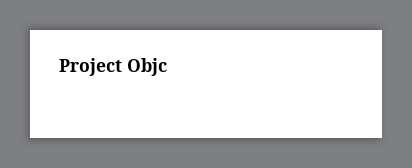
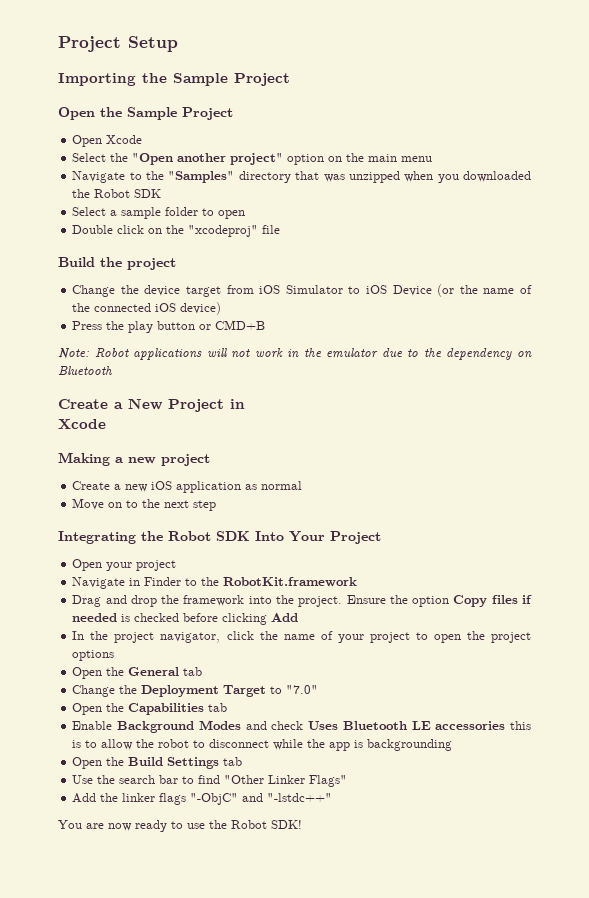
[59,58,167,76] Project Objc -> [58,36,178,52] [58,73,290,86] [58,107,233,120] [72,135,143,147] [72,153,433,165] [72,171,531,183] [72,189,162,198] [72,207,246,219] [72,225,281,237] [58,257,176,270] [72,284,533,297] [72,302,222,315] [72,320,266,333] [58,348,533,360] [58,366,112,375] [58,398,245,412] [58,419,106,429] [58,452,210,466] [72,481,303,493] [72,498,217,511] [58,531,381,544] [72,559,177,571] [72,577,358,589] [72,595,532,607] [72,613,299,625] [72,631,532,643] [72,650,115,661] [72,667,203,679] [72,685,319,697] [72,703,228,715] [72,720,531,733] [72,739,453,751] [72,757,243,769] [72,775,348,787] [72,793,333,805] [58,820,302,832] Project Setup // Importing the Sample Project // Open the Sample Project // Open Xcode // Select the "Open another project" option on the main menu // Navigate to the "Samples" directory that was unzipped when you downloaded the Robot SDK // Select a sample folder to open // Double click on the "xcodeproj" file // Build the project // Change the device target from iOS Simulator to iOS Device (or the name of the connected iOS device) // Press the play button or CMD+B // Note: Robot applications will not work in the emulator due to the dependency on Bluetooth // Create a New Project in // Xcode // Making a new project // Create a new iOS application as normal // Move on to the next step // Integrating the Robot SDK Into Your Project // Open your project // Navigate in Finder to the RobotKit.framework // Drag and drop the framework into the project. Ensure the option Copy files if needed is checked before clicking Add // In the project navigator, click the name of your project to open the project options // Open the General tab // Change the Deployment Target to "7.0" // Open the Capabilities tab // Enable Background Modes and check Uses Bluetooth LE accessories this is to allow the robot to disconnect while the app is backgrounding // Open the Build Settings tab // Use the search bar to find "Other Linker Flags" // Add the linker flags "-ObjC" and "-lstdc++" // You are now ready to use the Robot SDK!

